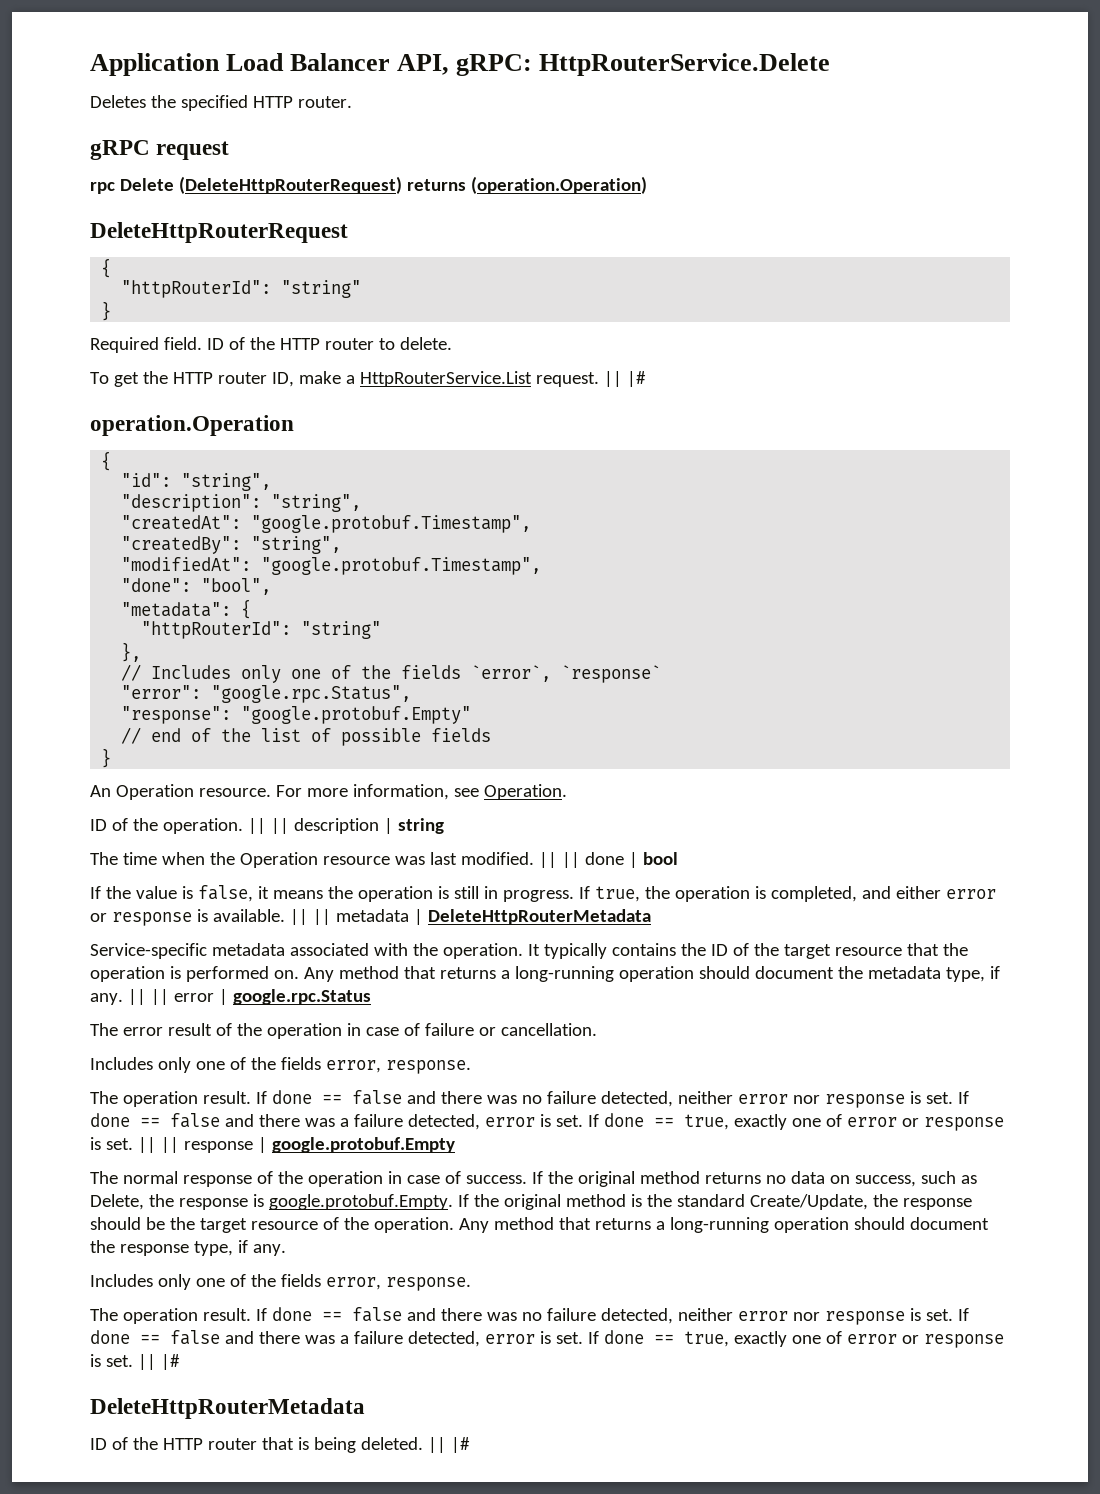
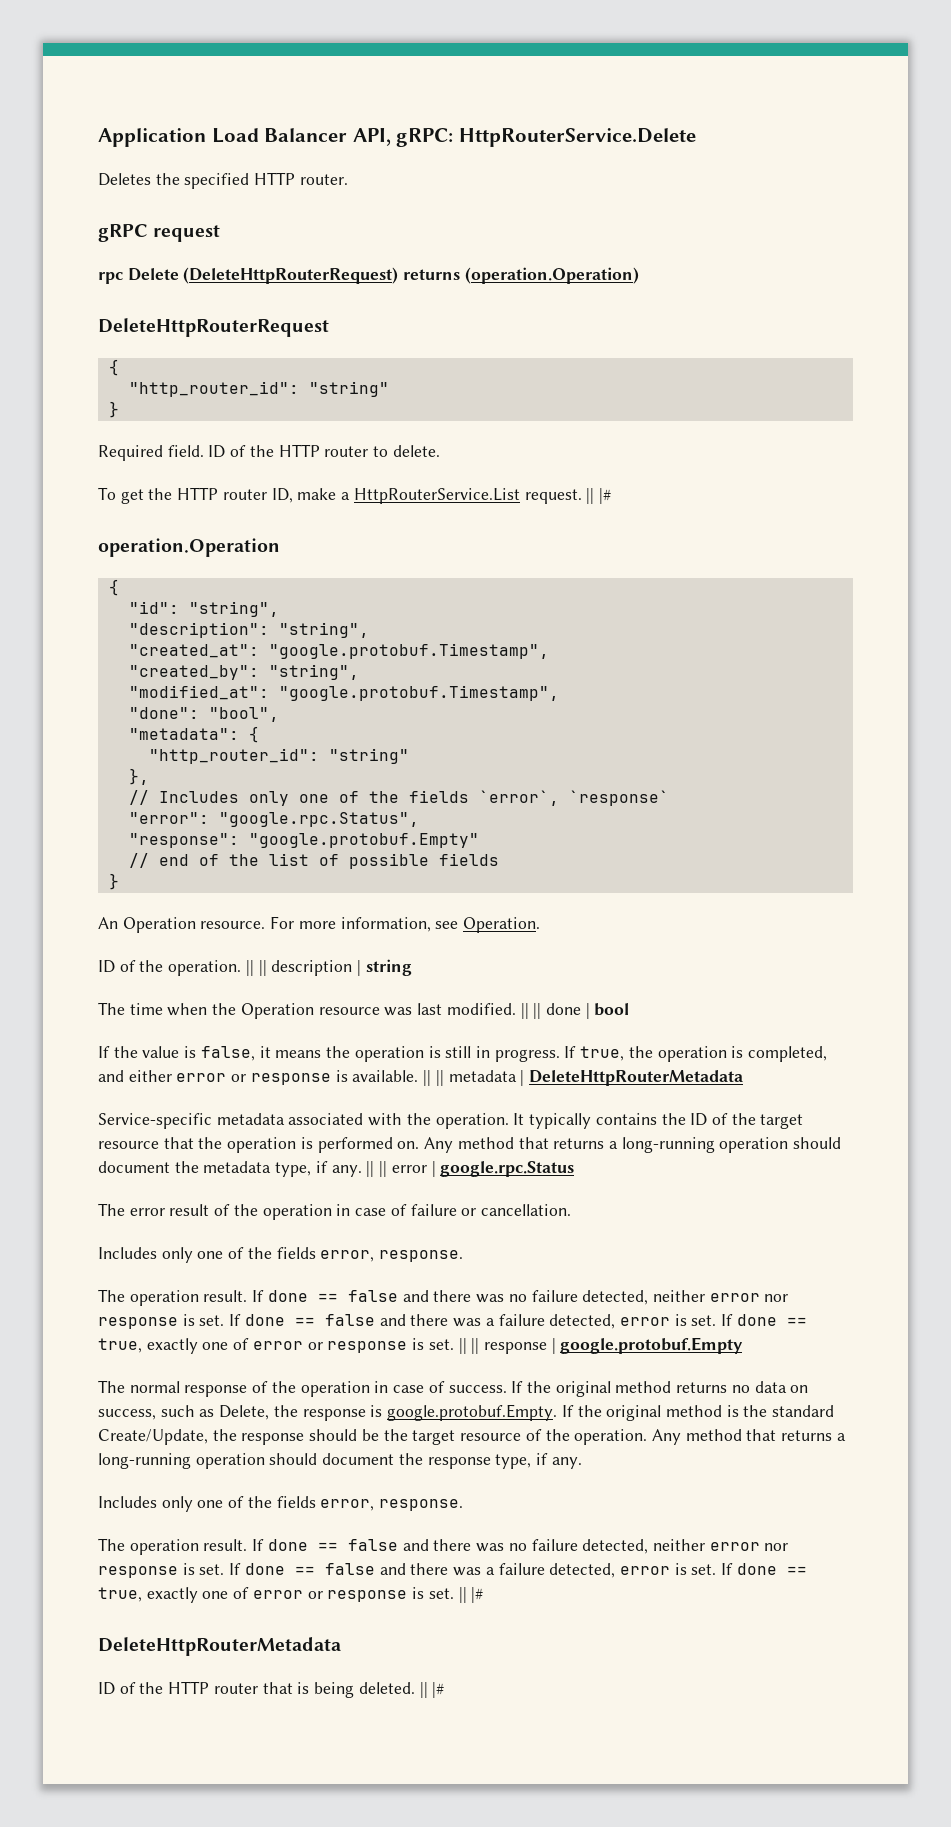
[121,280,272,298] "httpRouterId": -> [128,381,299,397] "http_router_id":
[121,515,532,533] [121,536,342,554] [121,557,252,571] "createdAt": "google.protobuf.Timestamp", // "createdBy": "string", // "modifiedAt": -> [128,643,549,659] [128,664,359,680] [128,685,269,700] "created_at": "google.protobuf.Timestamp", // "created_by": "string", // "modified_at":
[141,621,292,639] "httpRouterId": -> [148,748,319,764] "http_router_id":

